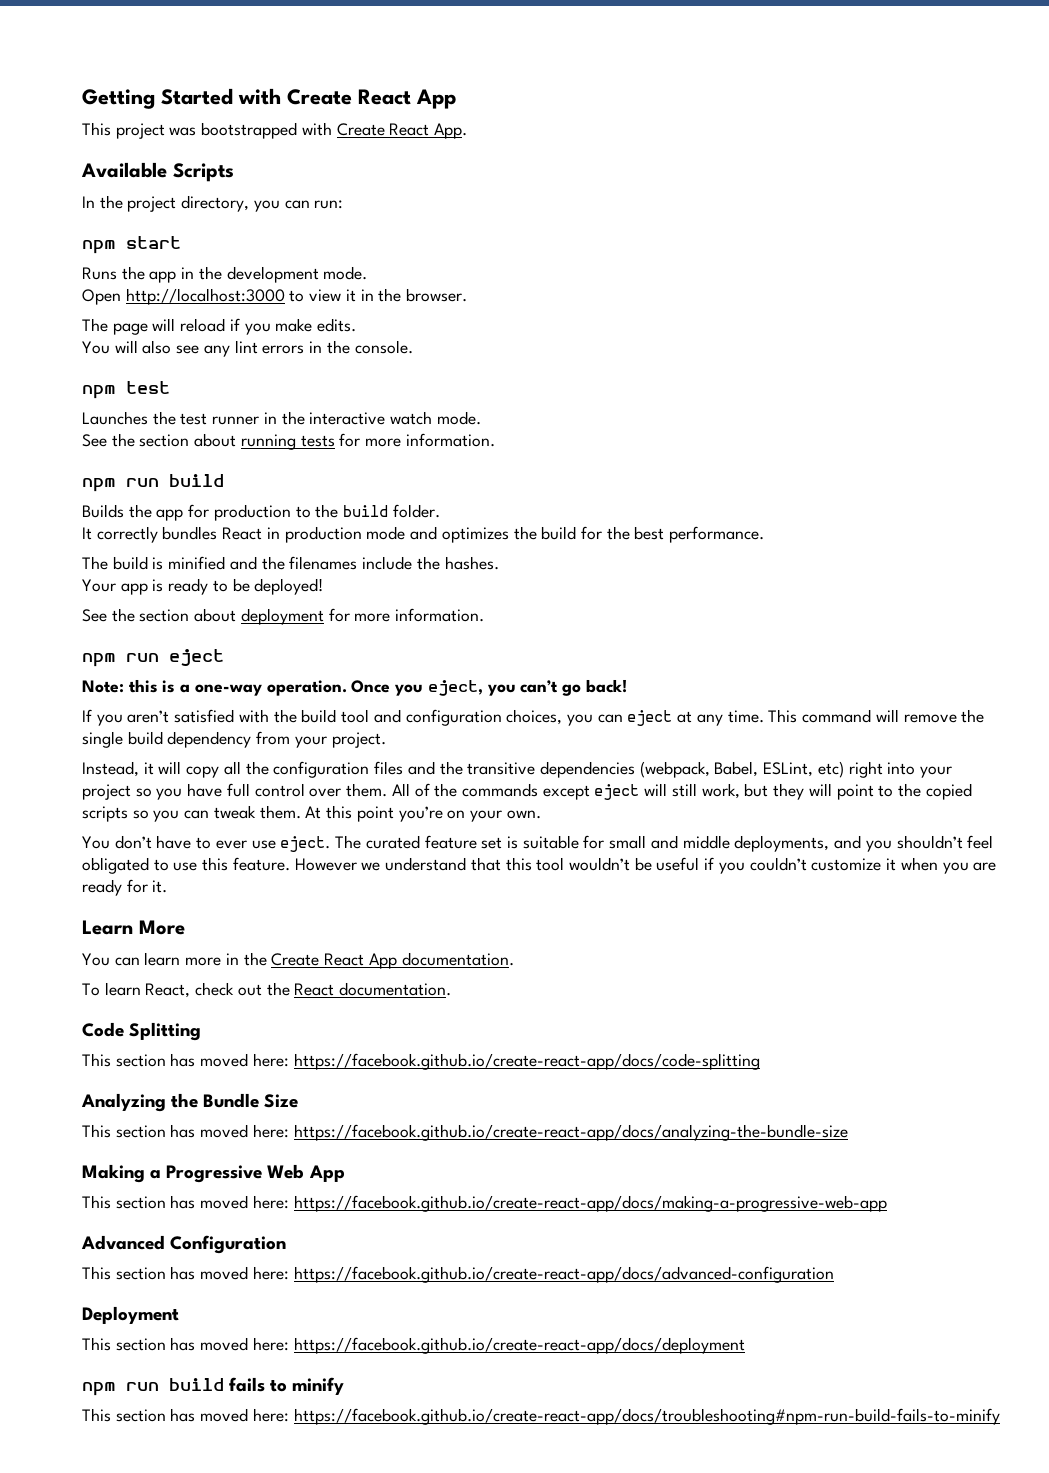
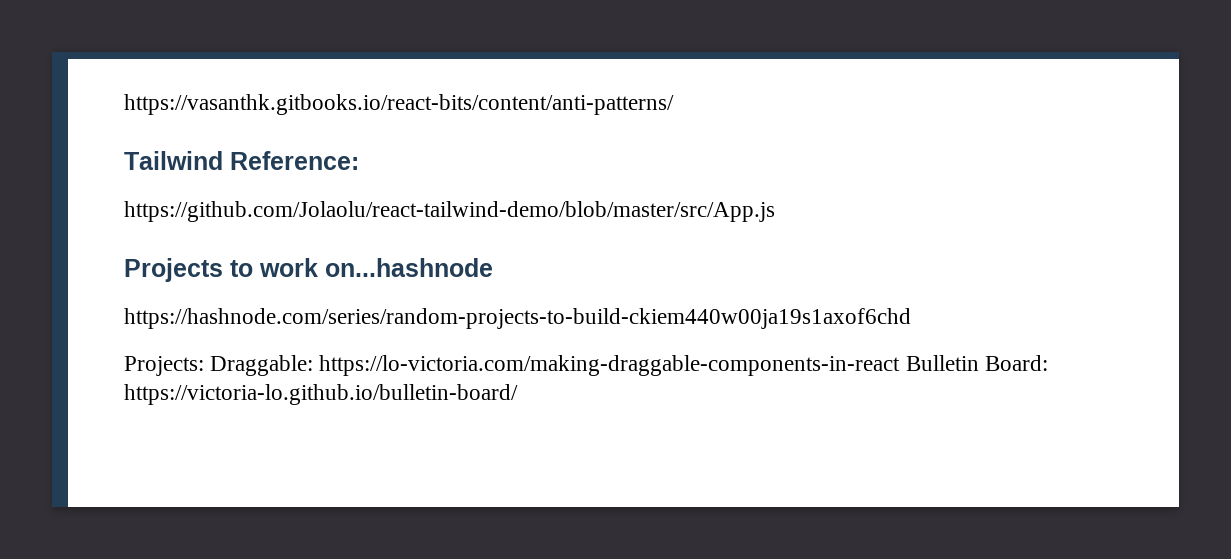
[82,88,456,109] [82,122,468,139] [81,162,234,182] [82,195,344,212] [82,236,181,254] [82,266,368,283] [82,288,468,305] [82,318,357,335] [82,340,413,357] [82,381,170,399] [82,411,481,425] [82,433,495,450] [82,474,224,492] [82,504,440,521] [82,526,765,543] [82,556,499,570] [82,578,324,595] [82,608,485,625] [82,649,224,667] [82,679,627,696] [82,709,985,726] [82,731,386,748] [82,761,953,778] [82,783,972,800] [82,805,541,822] [82,835,994,852] [82,857,997,874] [82,879,168,896] [82,920,185,935] [82,952,514,969] [82,982,452,998] [82,1022,202,1041] [82,1053,760,1070] [81,1093,299,1112] [82,1124,848,1141] [82,1164,345,1183] [82,1195,887,1212] [81,1235,287,1254] [82,1266,834,1283] [82,1306,179,1324] [82,1337,745,1354] [82,1377,345,1396] [82,1408,1000,1425] Getting Started with Create React App // This project was bootstrapped with Create React App. // Available Scripts // In the project directory, you can run: // npm start // Runs the app in the development mode. // Open http://localhost:3000 to view it in the browser. // The page will reload if you make edits. // You will also see any lint errors in the console. // npm test // Launches the test runner in the interactive watch mode. // See the section about running tests for more information. // npm run build // Builds the app for production to the build folder. // It correctly bundles React in production mode and optimizes the build for the best performance. // The build is minified and the filenames include the hashes. // Your app is ready to be deployed! // See the section about deployment for more information. // npm run eject // Note: this is a one-way operation. Once you eject, you can’t go back! // If you aren’t satisfied with the build tool and configuration choices, you can eject at any time. This command will remove the single build dependency from your project. // Instead, it will copy all the configuration files and the transitive dependencies (webpack, Babel, ESLint, etc) right into your project so you have full control over them. All of the commands except eject will still work, but they will point to the copied scripts so you can tweak them. At this point you’re on your own. // You don’t have to ever use eject. The curated feature set is suitable for small and middle deployments, and you shouldn’t feel obligated to use this feature. However we understand that this tool wouldn’t be useful if you couldn’t customize it when you are ready for it. // Learn More // You can learn more in the Create React App documentation. // To learn React, check out the React documentation. // Code Splitting // This section has moved here: https://facebook.github.io/create-react-app/docs/code-splitting // Analyzing the Bundle Size // This section has moved here: https://facebook.github.io/create-react-app/docs/analyzing-the-bundle-size // Making a Progressive Web App // This section has moved here: https://facebook.github.io/create-react-app/docs/making-a-progressive-web-app // Advanced Configuration // This section has moved here: https://facebook.github.io/create-react-app/docs/advanced-configuration // Deployment // This section has moved here: https://facebook.github.io/create-react-app/docs/deployment // npm run build fails to minify // This section has moved here: https://facebook.github.io/create-react-app/docs/troubleshooting#npm-run-build-fails-to-minify -> [124,94,674,115] [124,151,359,170] [124,201,775,222] [124,258,493,282] [124,308,911,329] [124,355,1048,376] [124,384,518,405] https://vasanthk.gitbooks.io/react-bits/content/anti-patterns/ // Tailwind Reference: // https://github.com/Jolaolu/react-tailwind-demo/blob/master/src/App.js // Projects to work on...hashnode // https://hashnode.com/series/random-projects-to-build-ckiem440w00ja19s1axof6chd // Projects: Draggable: https://lo-victoria.com/making-draggable-components-in-react Bulletin Board: https://victoria-lo.github.io/bulletin-board/

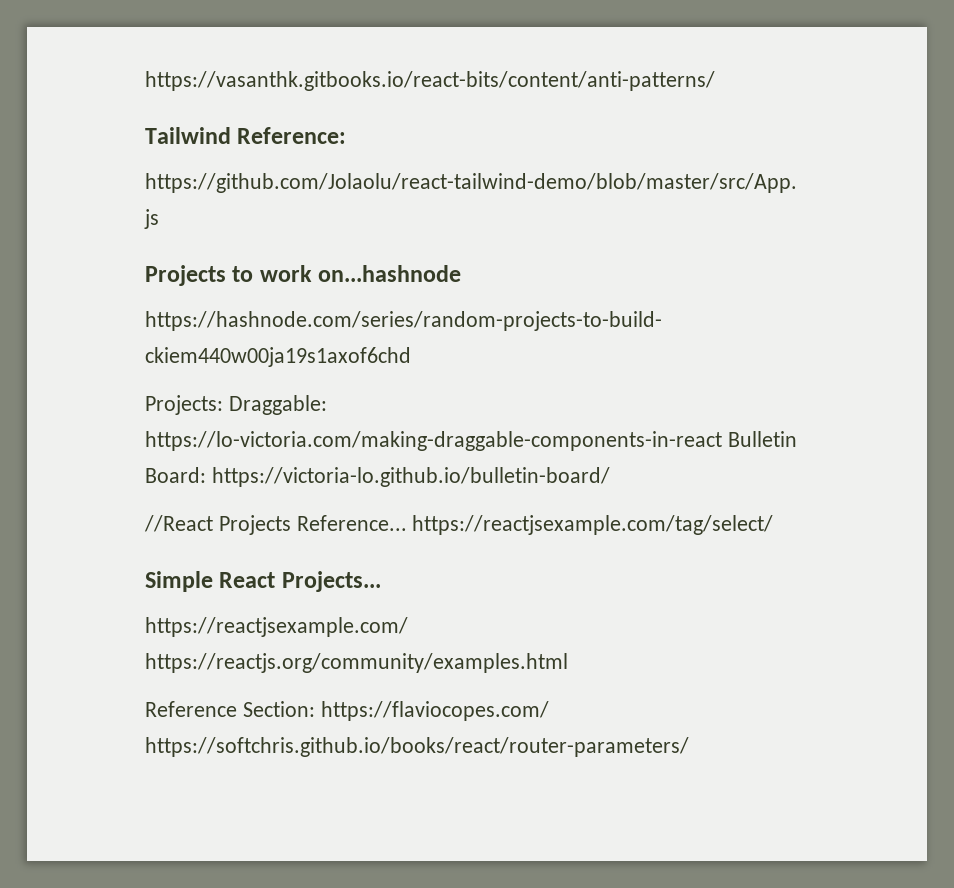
(518, 394) none -> [144,515,774,535] [145,571,381,592] [145,617,408,637] [145,653,568,673] [145,701,549,721] [145,737,689,757] // //React Projects Reference... https://reactjsexample.com/tag/select/ // Simple React Projects... // https://reactjsexample.com/ https://reactjs.org/community/examples.html // Reference Section: https://flaviocopes.com/ https://softchris.github.io/books/react/router-parameters/

